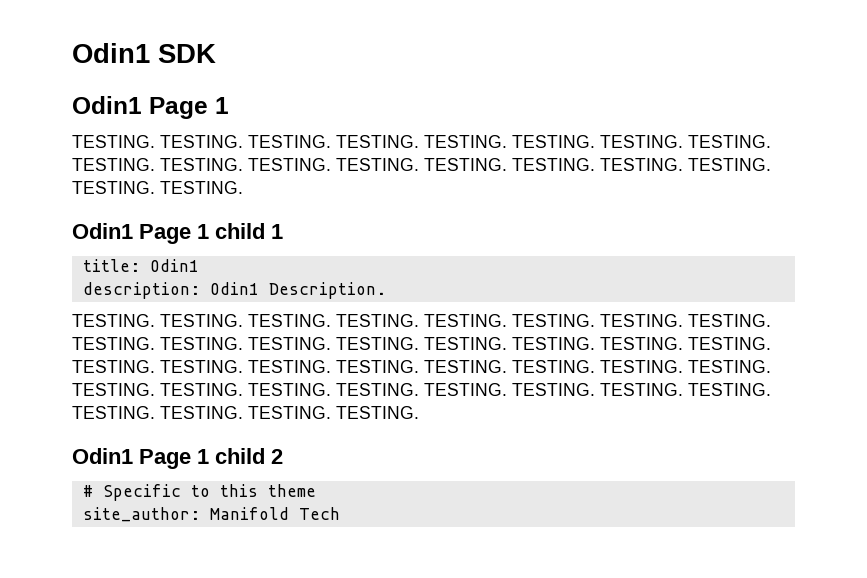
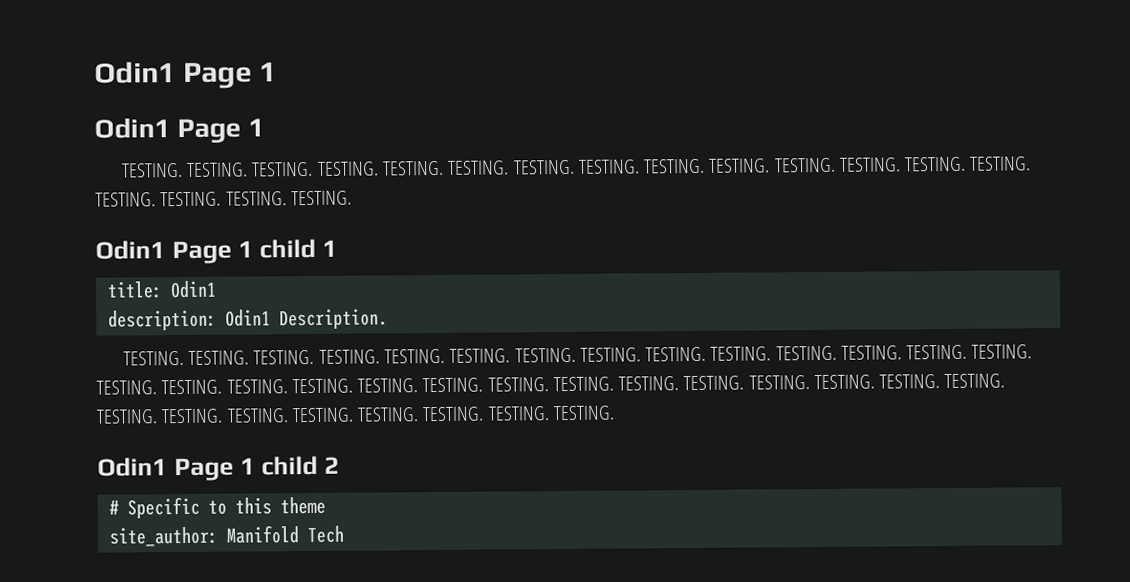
[72,43,216,63] Odin1 SDK -> [94,61,277,89] Odin1 Page 1

